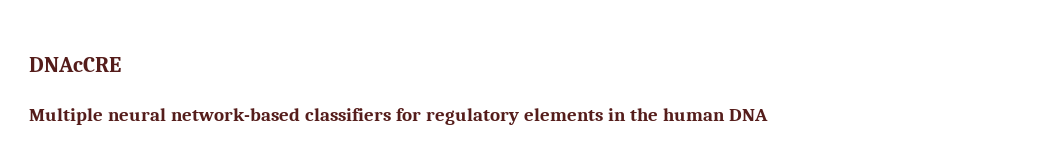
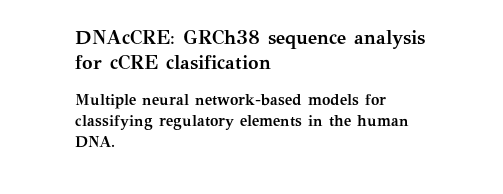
[29,57,121,72] DNAcCRE -> [75,29,425,49] [75,54,271,70] DNAcCRE: GRCh38 sequence analysis for cCRE clasification
[304,108,421,121] classifiers for -> [308,94,386,106] [75,115,153,130] models for classifying
[728,109,768,121] DNA -> [75,136,115,148] DNA.

